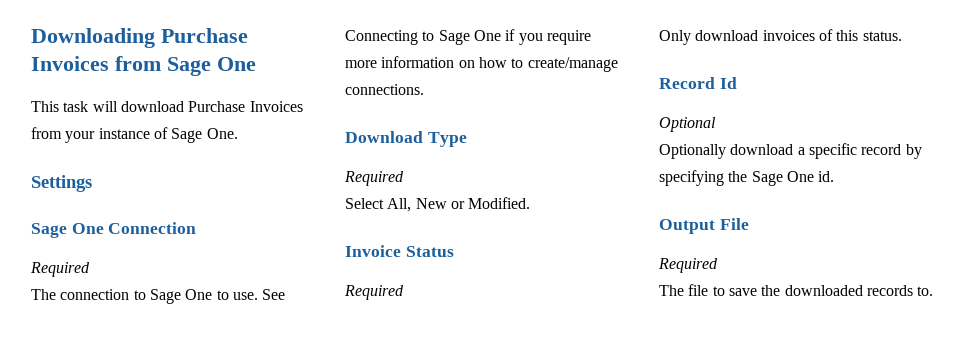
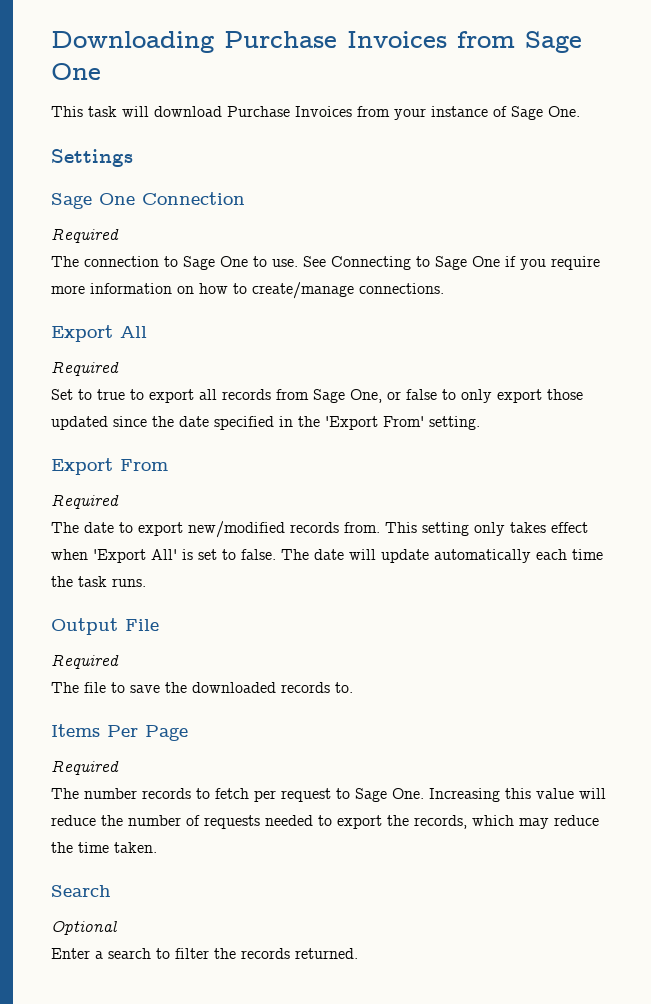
[345,131,467,147] [344,171,404,186] [345,197,531,212] [345,245,454,257] [344,285,404,300] [659,29,902,45] [659,77,737,89] [659,117,716,132] [659,143,922,159] [659,170,835,186] Download Type // Required // Select All, New or Modified. // Invoice Status // Required // Only download invoices of this status. // Record Id // Optional // Optionally download a specific record by specifying the Sage One id. -> [51,325,147,342] [51,361,119,376] [51,389,583,403] [51,416,480,430] [51,458,168,475] [51,494,119,509] [51,521,588,538] [51,549,603,563] [51,576,146,587] Export All // Required // Set to true to export all records from Sage One, or false to only export those updated since the date specified in the 'Export From' setting. // Export From // Required // The date to export new/modified records from. This setting only takes effect when 'Export All' is set to false. The date will update automatically each time the task runs.
(934, 291) none -> [51,724,188,741] [51,760,119,775] [51,788,606,802] [51,815,599,829] [51,842,157,853] [51,885,111,897] [51,921,117,935] [51,948,358,959] // Items Per Page // Required // The number records to fetch per request to Sage One. Increasing this value will reduce the number of requests needed to export the records, which may reduce the time taken. // Search // Optional // Enter a search to filter the records returned.

